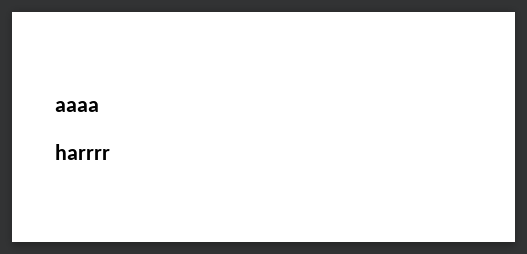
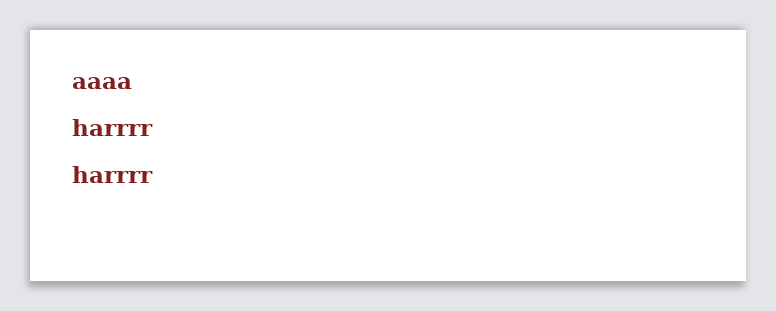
(110, 152) none -> [72,166,153,183] // harrrr

